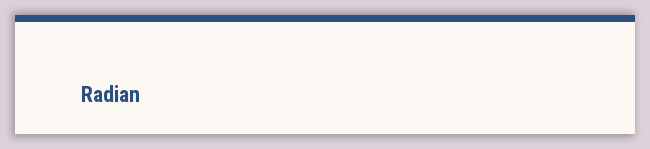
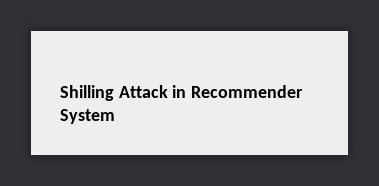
[81,85,140,102] Radian -> [60,85,304,101] [60,109,115,124] Shilling Attack in Recommender System

